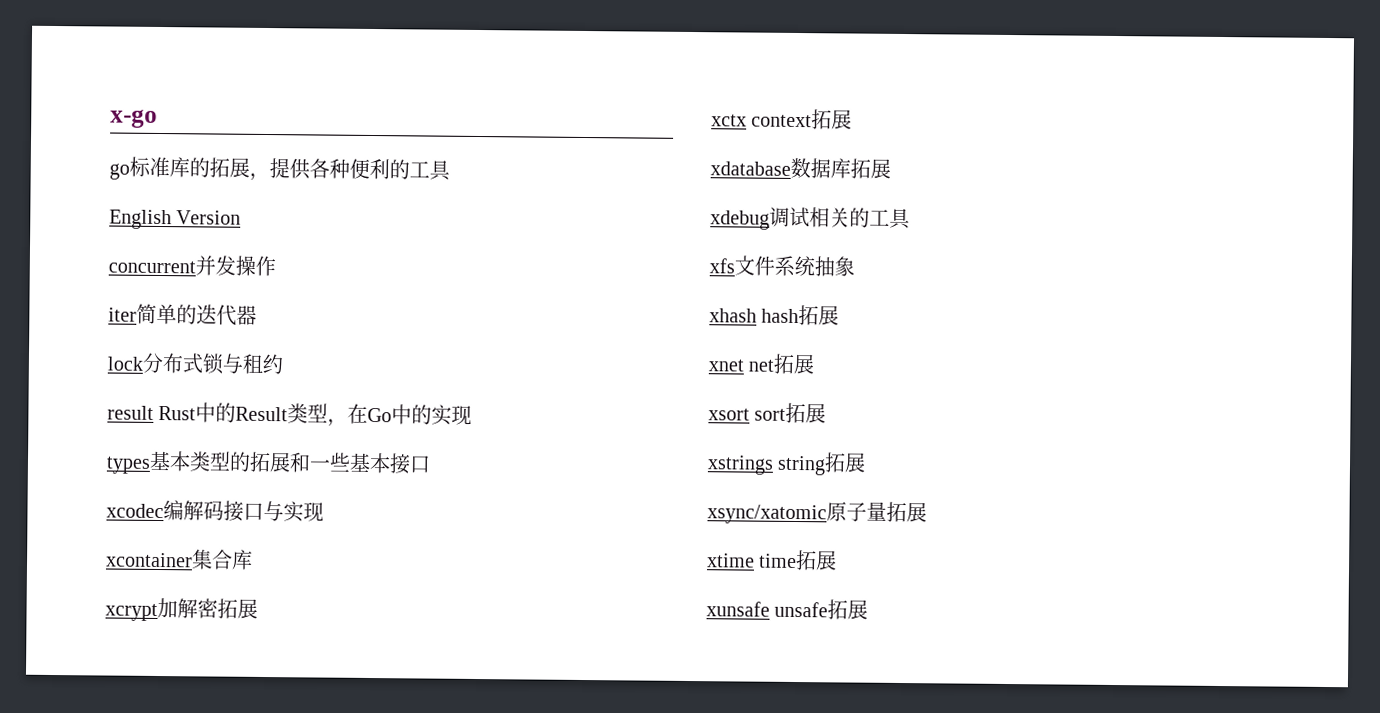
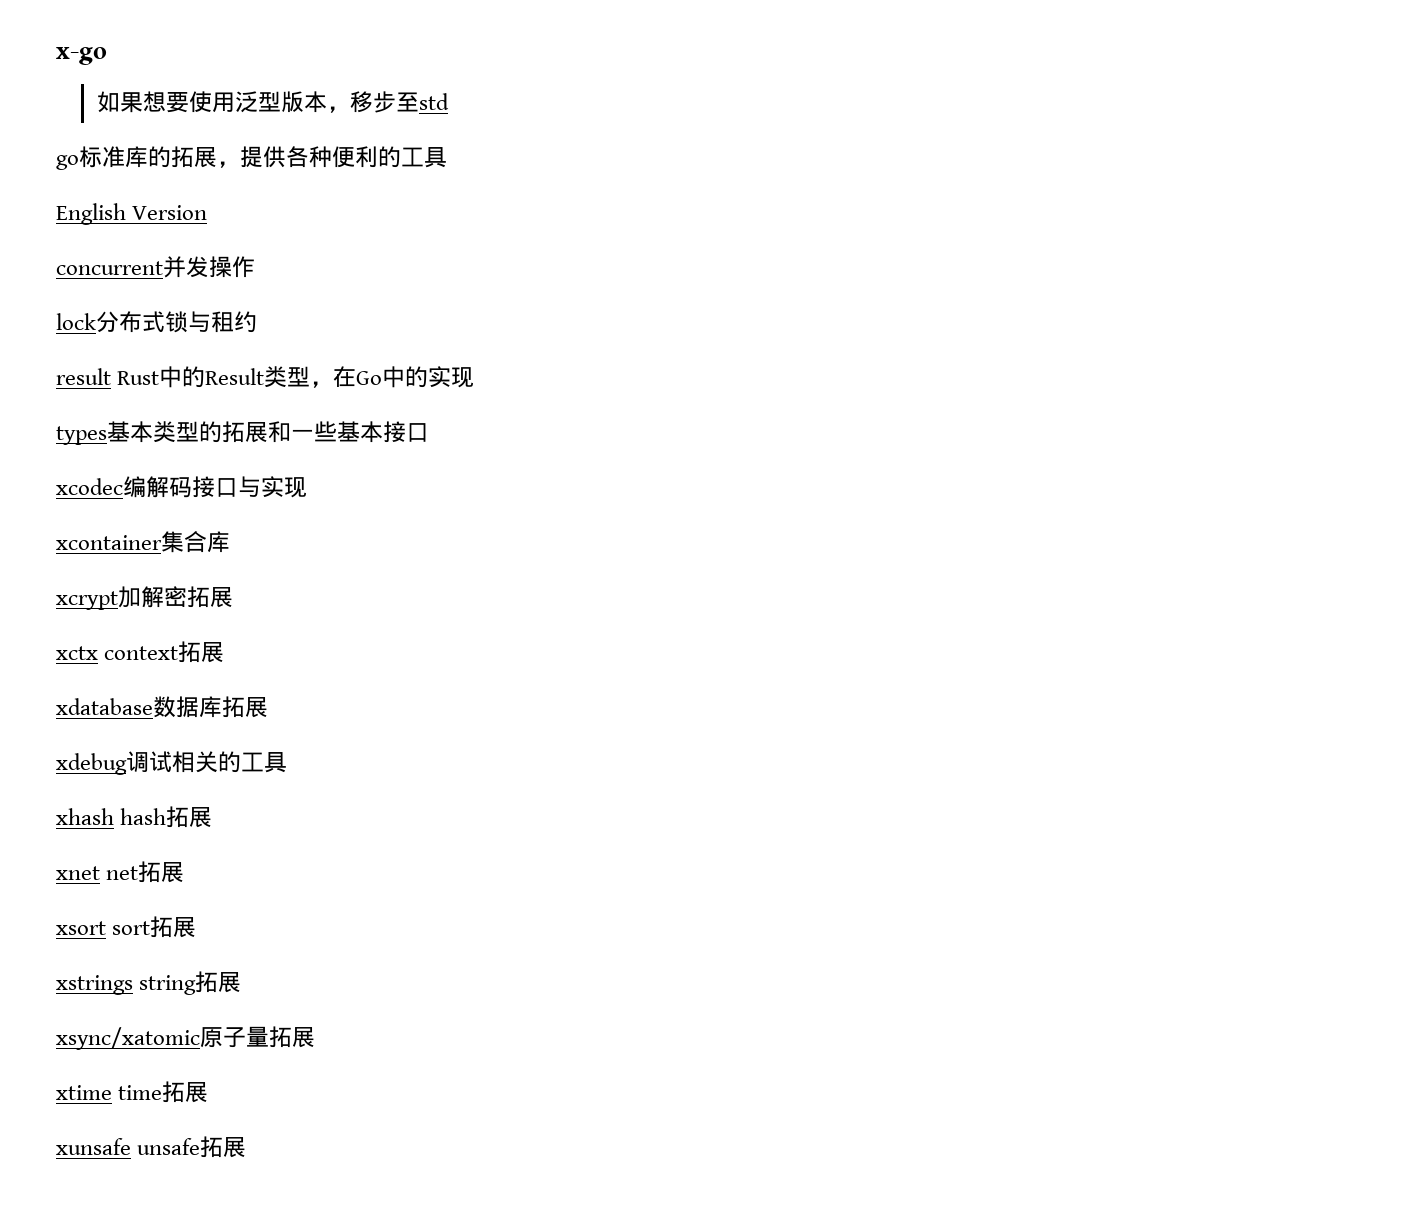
(158, 118) none -> [96,91,449,113] // 如果想要使用泛型版本，移步至std
[108,303,257,326] // iter简单的迭代器 -> (255, 267) none
[709,255,855,277] // xfs文件系统抽象 -> (287, 762) none

